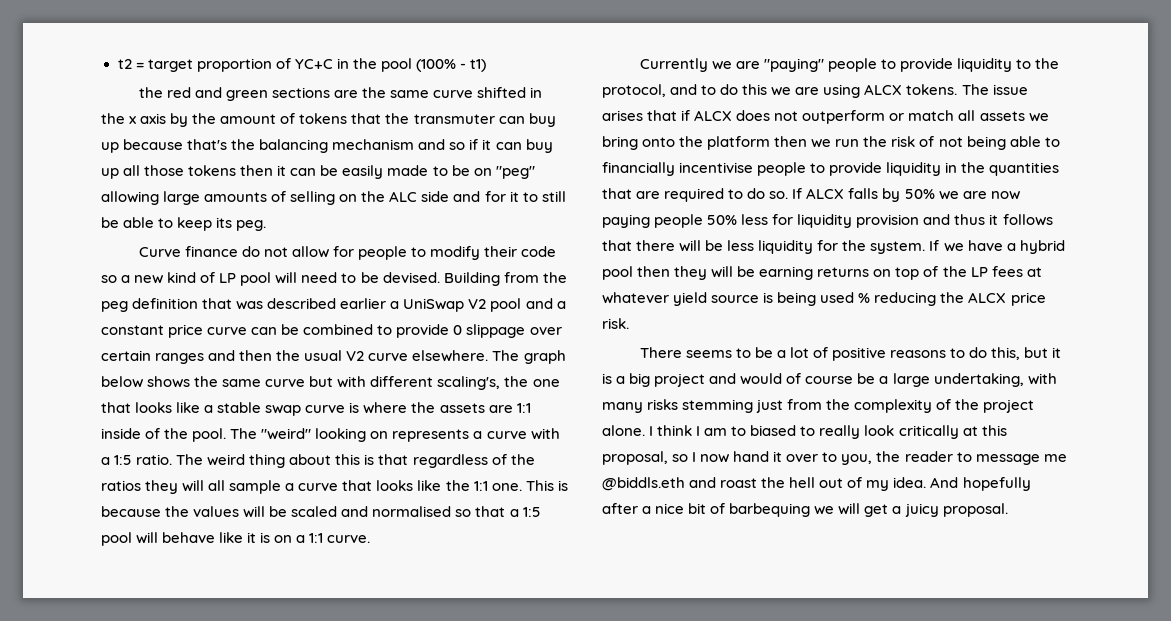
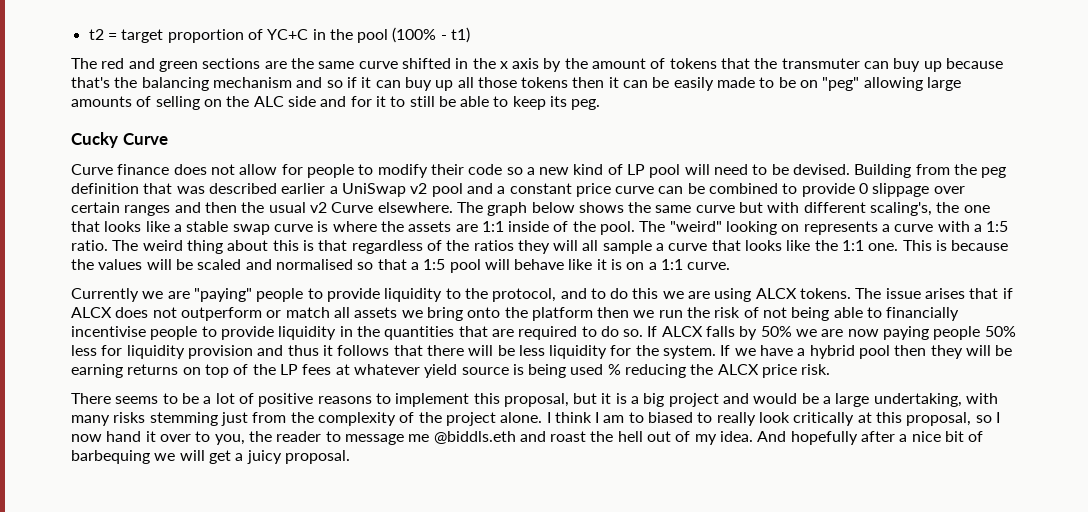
[138,87,163,98] the -> [71,58,97,69] The
(267, 225) none -> [71,132,168,148] // Cucky Curve
[241,246,260,257] do -> [173,164,207,175] does
[468,299,487,309] V2 -> [410,183,428,194] v2
[346,351,409,361] V2 curve -> [309,202,374,213] v2 Curve
[969,347,1021,360] do this, -> [395,393,569,407] implement this proposal,
[786,373,854,384] of course -> (798, 398) none

